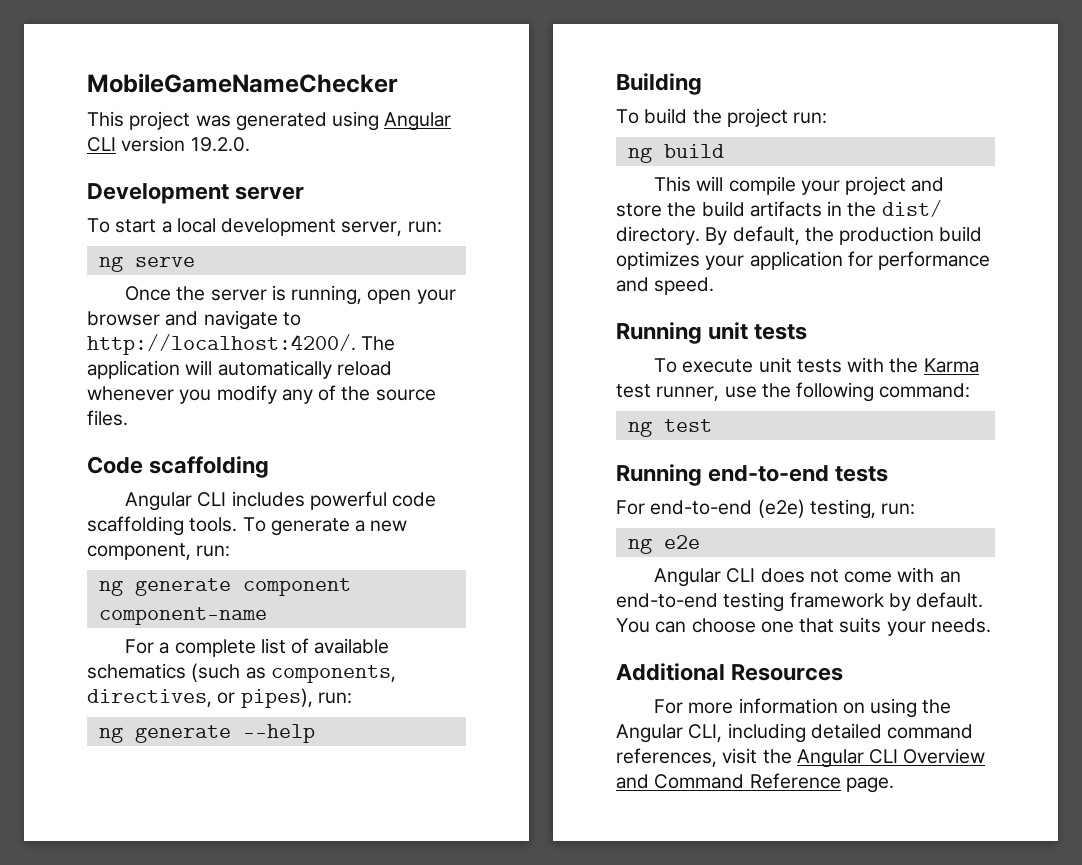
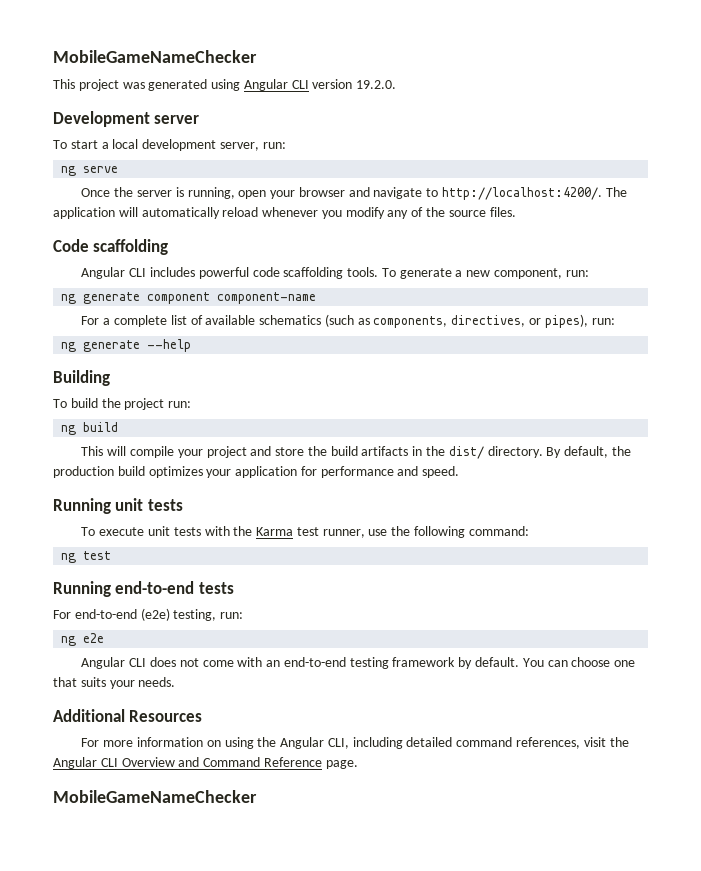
(894, 785) none -> [53,790,257,803] // MobileGameNameChecker

